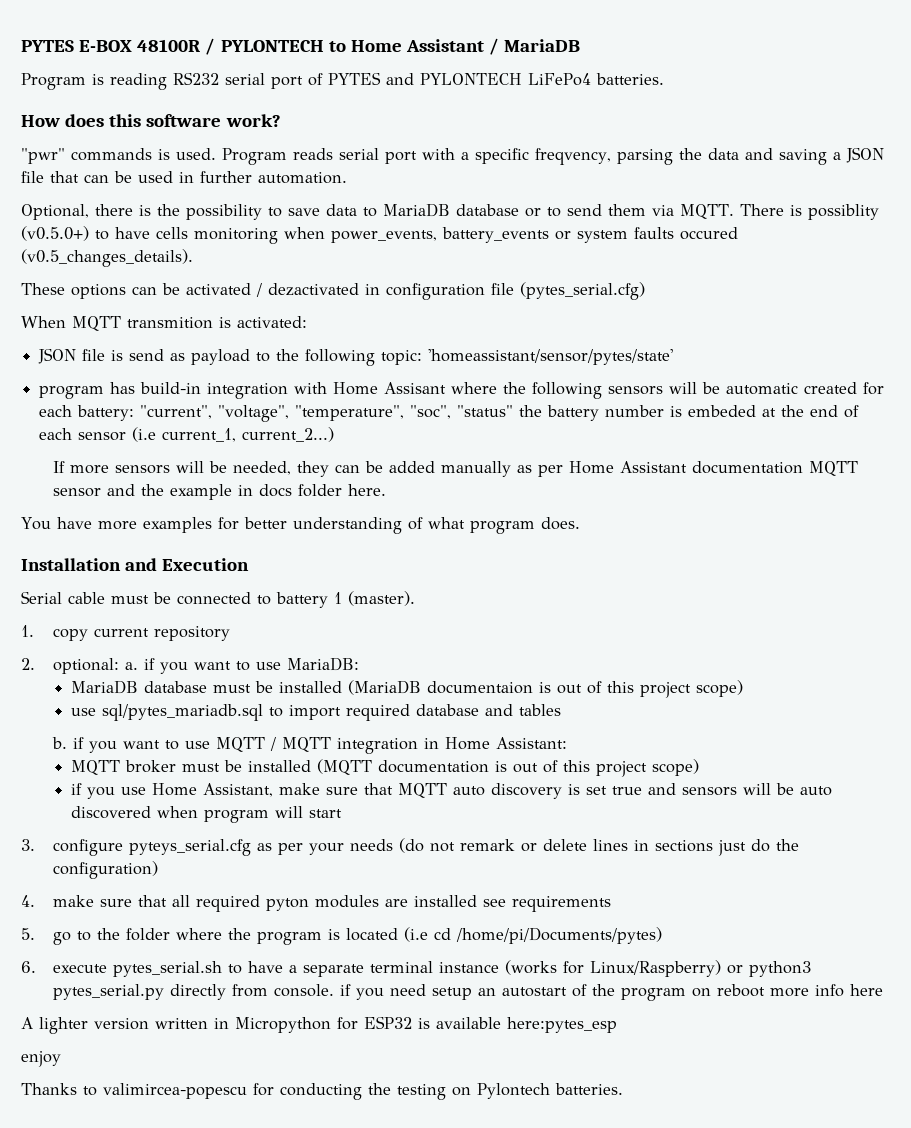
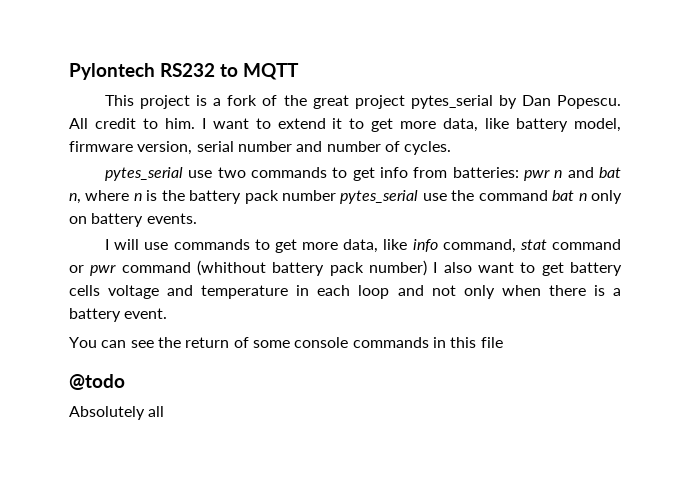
[21,38,581,55] [21,72,664,90] [21,114,281,127] [21,147,884,165] [21,171,347,184] [21,203,879,220] [21,226,738,244] [21,249,193,267] [21,282,645,300] [21,316,307,331] [38,348,674,366] [39,382,885,399] [39,405,860,422] [39,427,335,442] [52,461,858,477] [52,484,386,500] [21,517,580,534] [21,558,250,571] [21,591,415,608] [21,625,230,641] [21,657,359,674] [71,680,744,698] [71,704,562,721] [51,737,567,754] [71,759,700,777] [71,783,833,799] [71,806,343,823] [21,838,799,856] [52,861,158,879] [21,895,611,912] [21,927,662,945] [21,960,811,977] [52,984,883,1001] [21,1016,617,1034] [21,1051,61,1067] [21,1083,623,1100] PYTES E-BOX 48100R / PYLONTECH to Home Assistant / MariaDB // Program is reading RS232 serial port of PYTES and PYLONTECH LiFePo4 batteries. // How does this software work? // "pwr" commands is used. Program reads serial port with a specific freqvency, parsing the data and saving a JSON file that can be used in further automation. // Optional, there is the possibility to save data to MariaDB database or to send them via MQTT. There is possiblity (v0.5.0+) to have cells monitoring when power_events, battery_events or system faults occured (v0.5_changes_details). // These options can be activated / dezactivated in configuration file (pytes_serial.cfg) // When MQTT transmition is activated: // JSON file is send as payload to the following topic: 'homeassistant/sensor/pytes/state' // program has build-in integration with Home Assisant where the following sensors will be automatic created for each battery: "current", "voltage", "temperature", "soc", "status" the battery number is embeded at the end of each sensor (i.e current_1, current_2...) // If more sensors will be needed, they can be added manually as per Home Assistant documentation MQTT sensor and the example in docs folder here. // You have more examples for better understanding of what program does. // Installation and Execution // Serial cable must be connected to battery 1 (master). // 1. copy current repository // 2. optional: a. if you want to use MariaDB: // MariaDB database must be installed (MariaDB documentaion is out of this project scope) // use sql/pytes_mariadb.sql to import required database and tables // b. if you want to use MQTT / MQTT integration in Home Assistant: // MQTT broker must be installed (MQTT documentation is out of this project scope) // if you use Home Assistant, make sure that MQTT auto discovery is set true and sensors will be auto discovered when program will start // 3. configure pyteys_serial.cfg as per your needs (do not remark or delete lines in sections just do the configuration) // 4. make sure that all required pyton modules are installed see requirements // 5. go to the folder where the program is located (i.e cd /home/pi/Documents/pytes) // 6. execute pytes_serial.sh to have a separate terminal instance (works for Linux/Raspberry) or python3 pytes_serial.py directly from console. if you need setup an autostart of the program on reboot more info here // A lighter version written in Micropython for ESP32 is available here:pytes_esp // enjoy // Thanks to valimircea-popescu for conducting the testing on Pylontech batteries. -> [69,63,299,80] [105,95,621,109] [69,118,621,132] [69,141,452,155] [105,167,621,181] [69,190,623,204] [69,213,197,227] [105,239,622,253] [69,260,622,276] [69,285,622,299] [69,308,168,322] [69,337,503,348] [69,374,125,390] [69,406,165,420] Pylontech RS232 to MQTT // This project is a fork of the great project pytes_serial by Dan Popescu. All credit to him. I want to extend it to get more data, like battery model, firmware version, serial number and number of cycles. // pytes_serial use two commands to get info from batteries: pwr n and bat n, where n is the battery pack number pytes_serial use the command bat n only on battery events. // I will use commands to get more data, like info command, stat command or pwr command (whithout battery pack number) I also want to get battery cells voltage and temperature in each loop and not only when there is a battery event. // You can see the return of some console commands in this file // @todo // Absolutely all

